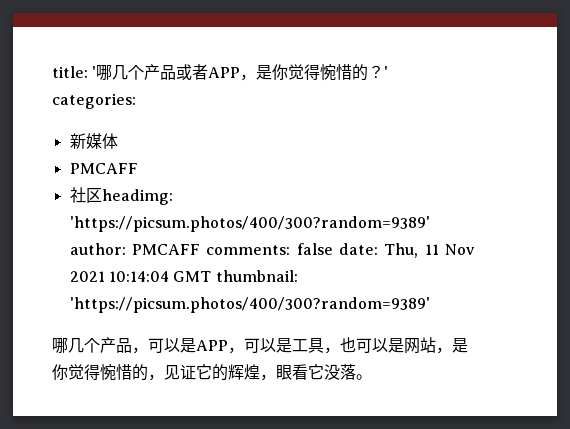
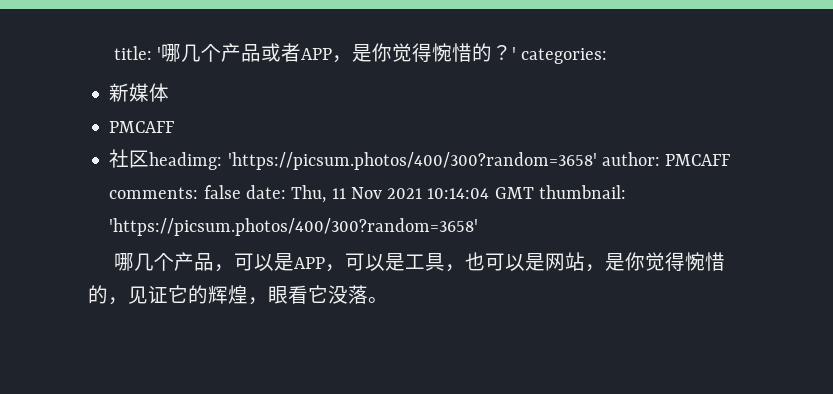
[69,216,430,232] 'https://picsum.photos/400/300?random=9389' -> [227,152,597,170] 'https://picsum.photos/400/300?random=3658'
[69,297,430,313] 'https://picsum.photos/400/300?random=9389' -> [109,218,479,236] 'https://picsum.photos/400/300?random=3658'

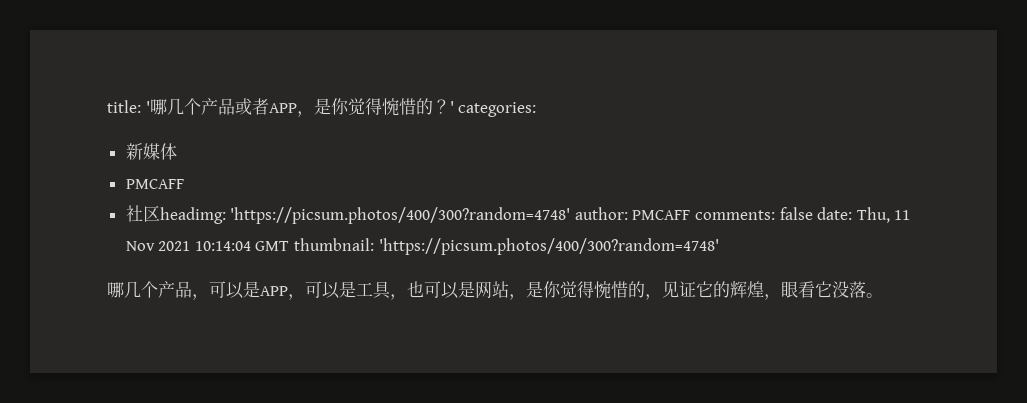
[227,152,597,170] 'https://picsum.photos/400/300?random=3658' -> [230,207,571,224] 'https://picsum.photos/400/300?random=4748'
[109,218,479,236] 'https://picsum.photos/400/300?random=3658' -> [378,238,719,255] 'https://picsum.photos/400/300?random=4748'

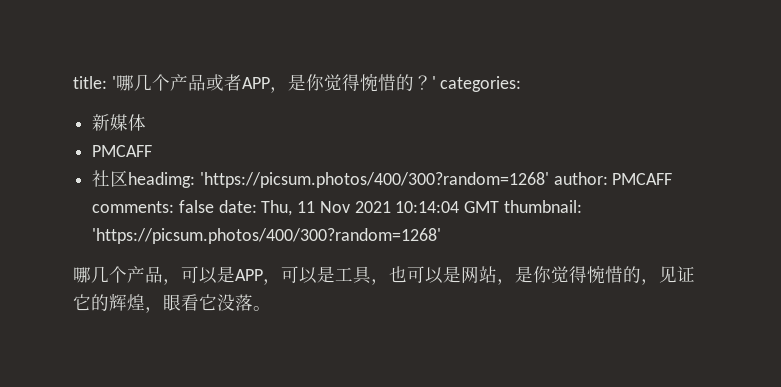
[230,207,571,224] 'https://picsum.photos/400/300?random=4748' -> [199,172,549,188] 'https://picsum.photos/400/300?random=1268'
[378,238,719,255] 'https://picsum.photos/400/300?random=4748' -> [92,228,442,244] 'https://picsum.photos/400/300?random=1268'

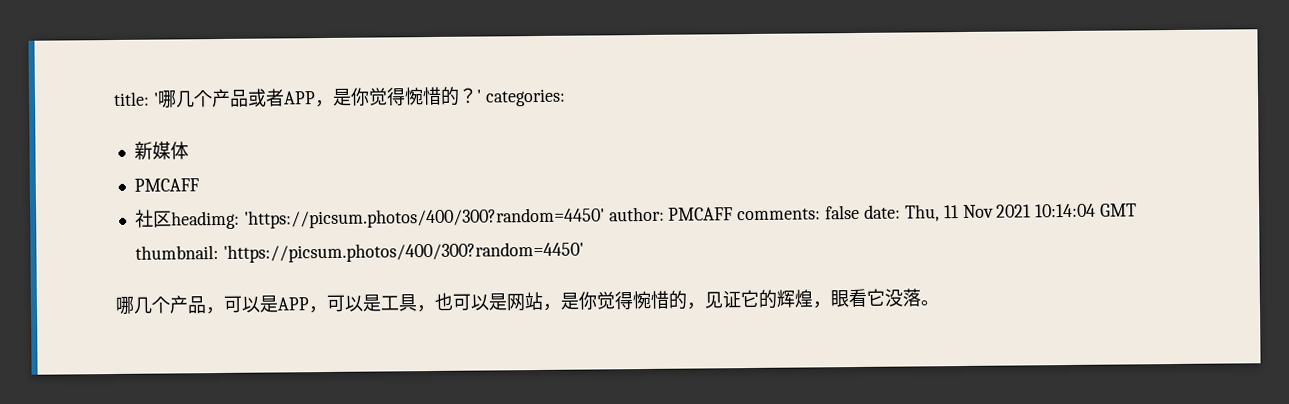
[199,172,549,188] 'https://picsum.photos/400/300?random=1268' -> [243,207,605,229] 'https://picsum.photos/400/300?random=4450'
[92,228,442,244] 'https://picsum.photos/400/300?random=1268' -> [222,241,584,263] 'https://picsum.photos/400/300?random=4450'

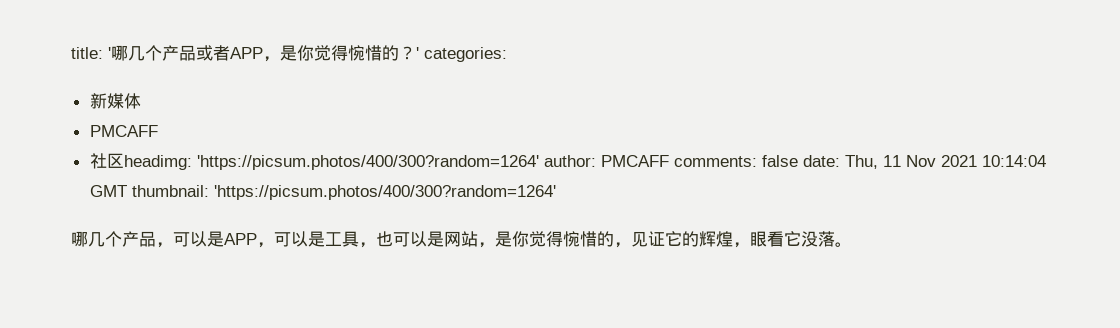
[243,207,605,229] 'https://picsum.photos/400/300?random=4450' -> [196,155,539,170] 'https://picsum.photos/400/300?random=1264'
[222,241,584,263] 'https://picsum.photos/400/300?random=4450' -> [213,185,556,200] 'https://picsum.photos/400/300?random=1264'

